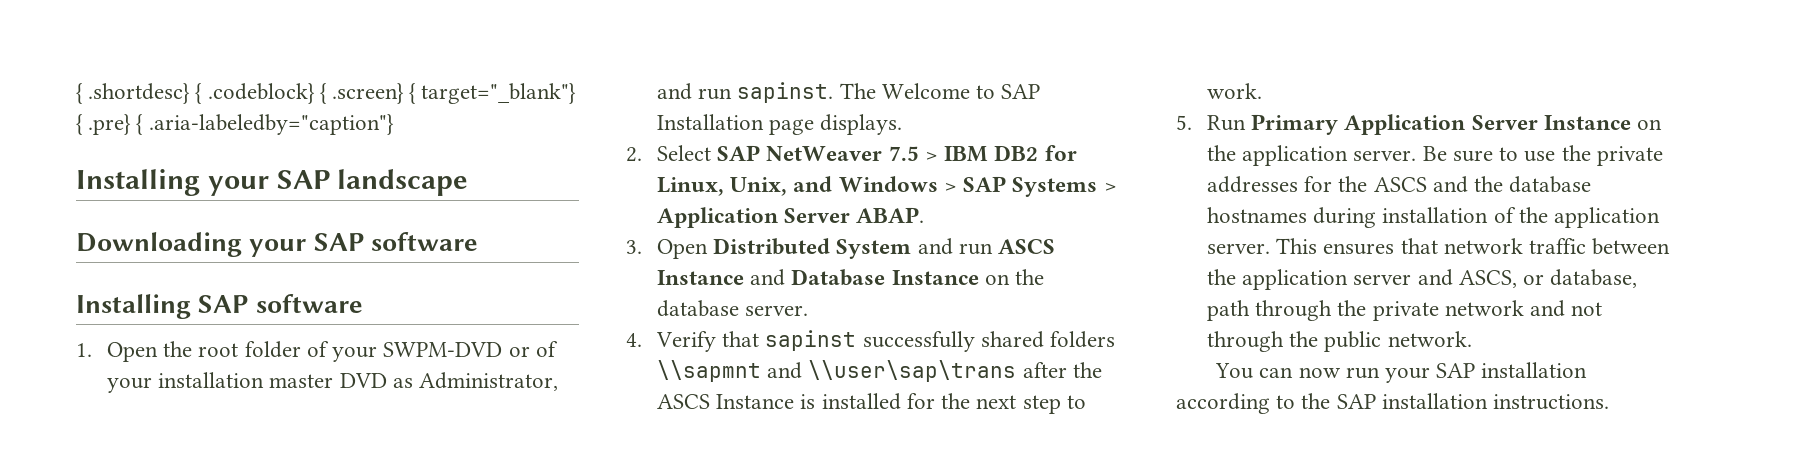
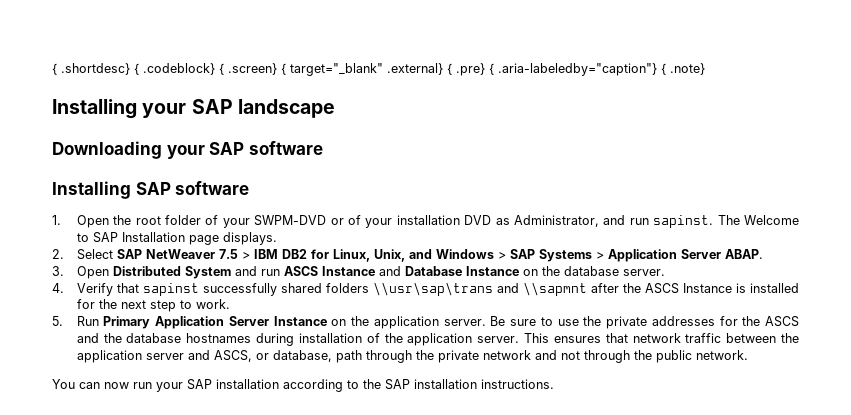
[421,83,577,104] target="_blank"} -> [290,63,443,76] target="_blank" .external}
(394, 124) none -> [661,63,705,75] { .note}
[269,374,334,388] master -> (460, 220) none
[657,360,1017,382] \\sapmnt and \\user\sap\trans -> [372,282,587,296] \\usr\sap\trans and \\sapmnt

